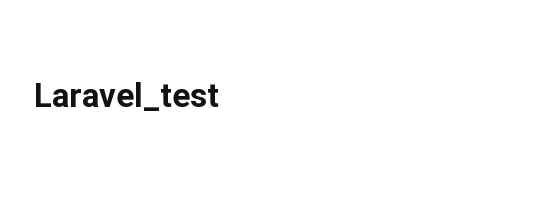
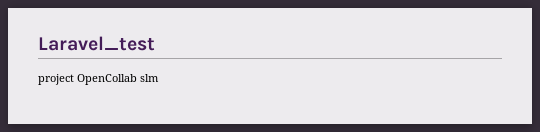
(219, 96) none -> [38,74,159,85] // project OpenCollab slm

